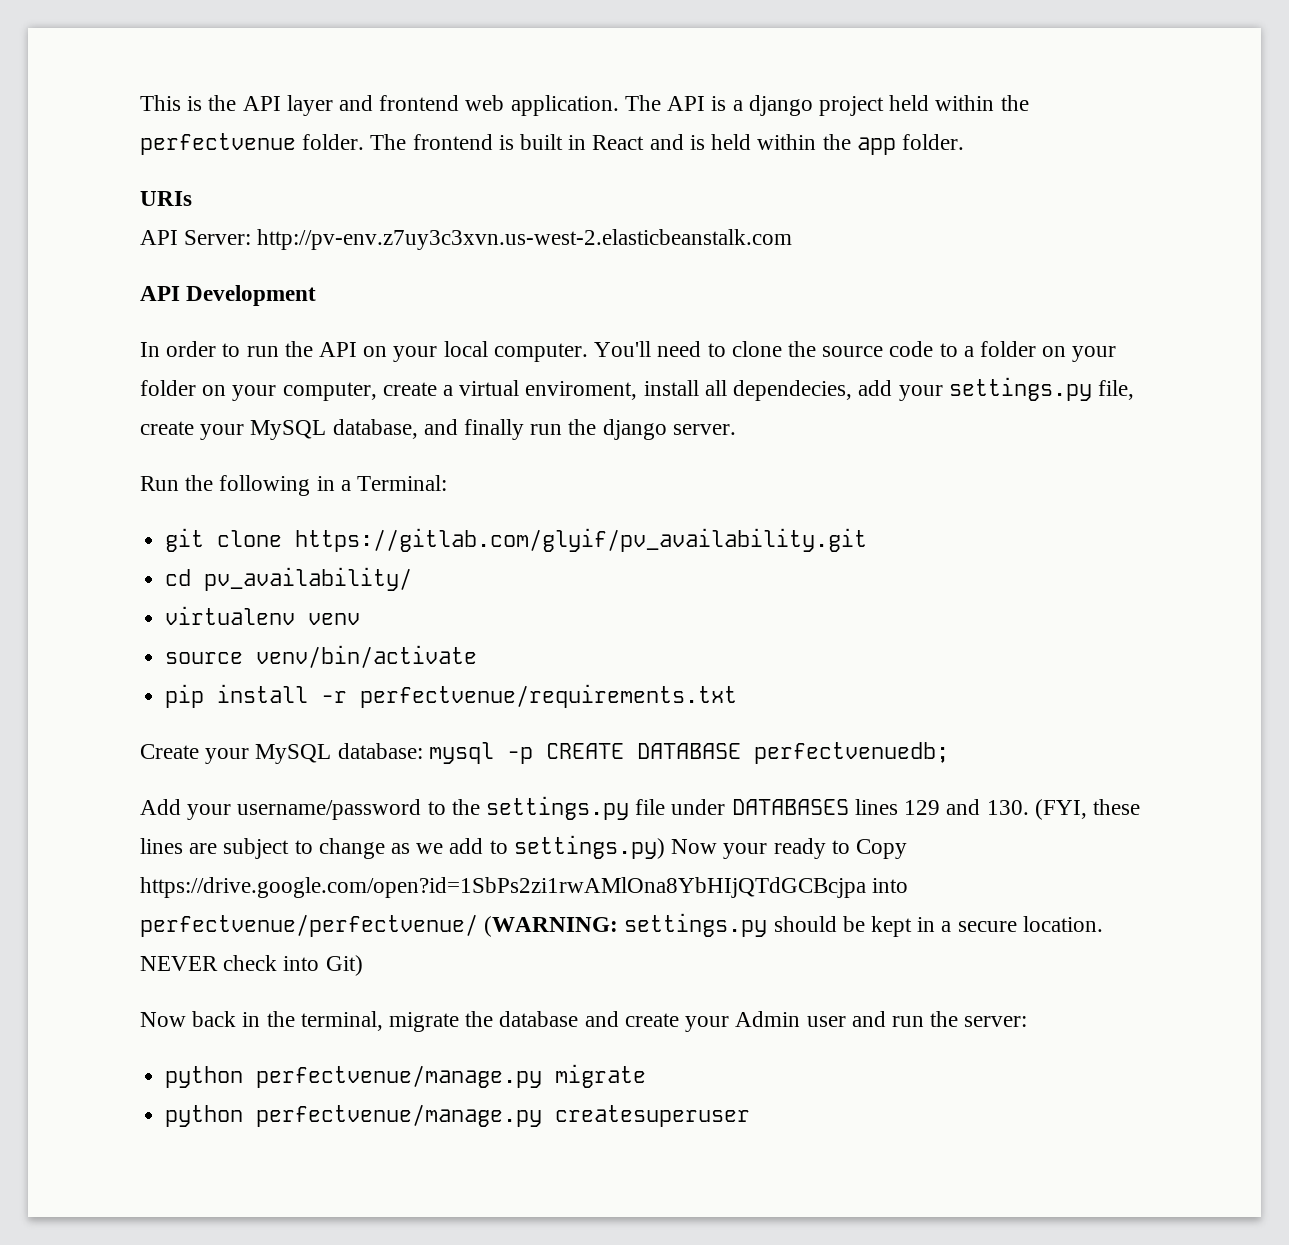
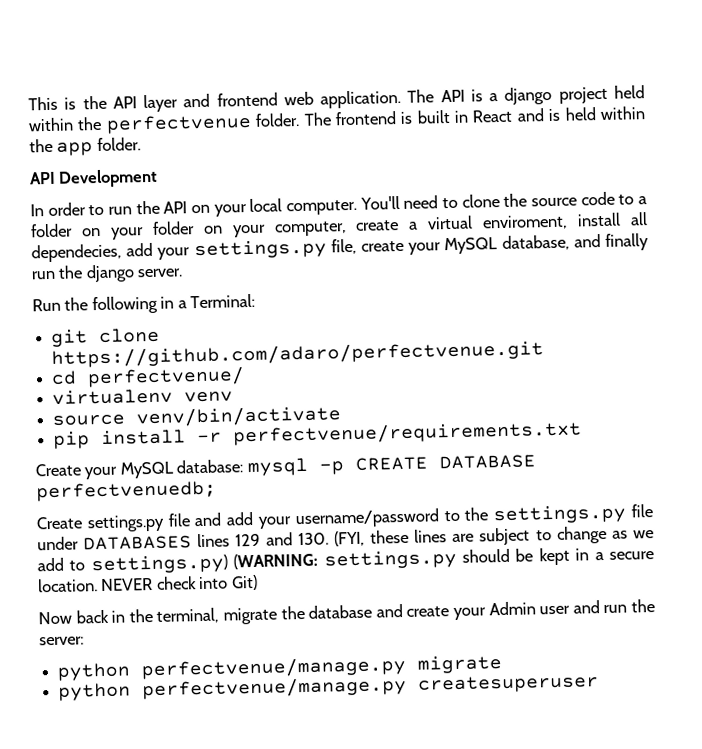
[140,191,192,206] [140,229,793,250] // URIs // API Server: http://pv-env.z7uy3c3xvn.us-west-2.elasticbeanstalk.com -> (141, 144) none
[295,528,868,552] https://gitlab.com/glyif/pv_availability.git -> [51,340,545,368] https://github.com/adaro/perfectvenue.git
[204,567,413,591] pv_availability/ -> [87,366,246,388] perfectvenue/
[140,799,181,815] Add -> [36,511,254,533] Create settings.py file and add
[671,838,907,859] [140,877,909,898] [140,914,478,937] Now your ready to Copy https://drive.google.com/open?id=1SbPs2zi1rwAMlOna8YbHIjQTdGCBcjpa into perfectvenue/perfectvenue/ -> (228, 564) none

